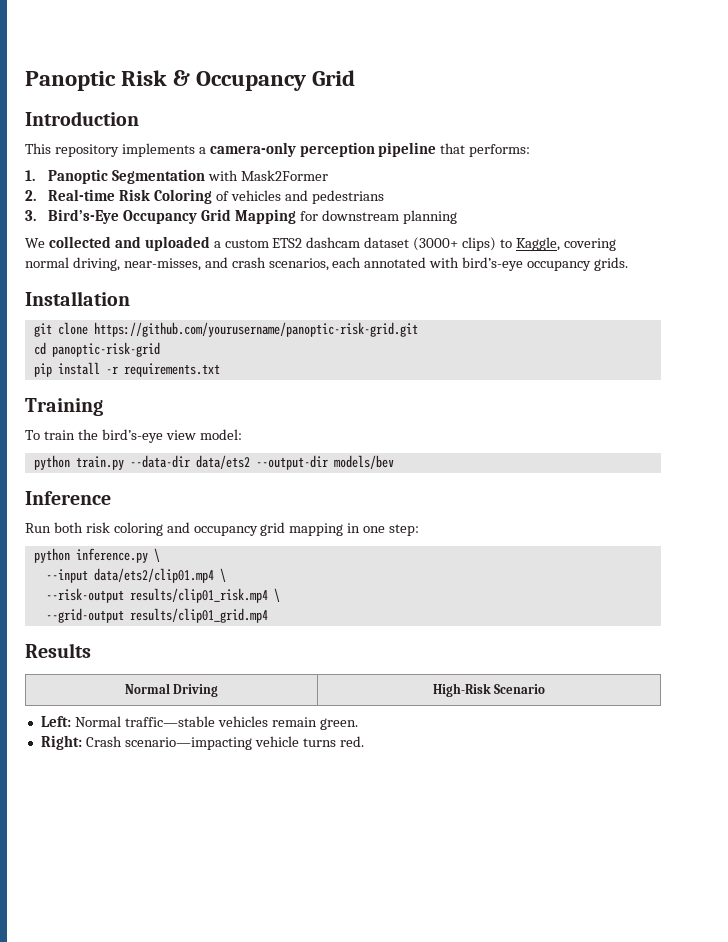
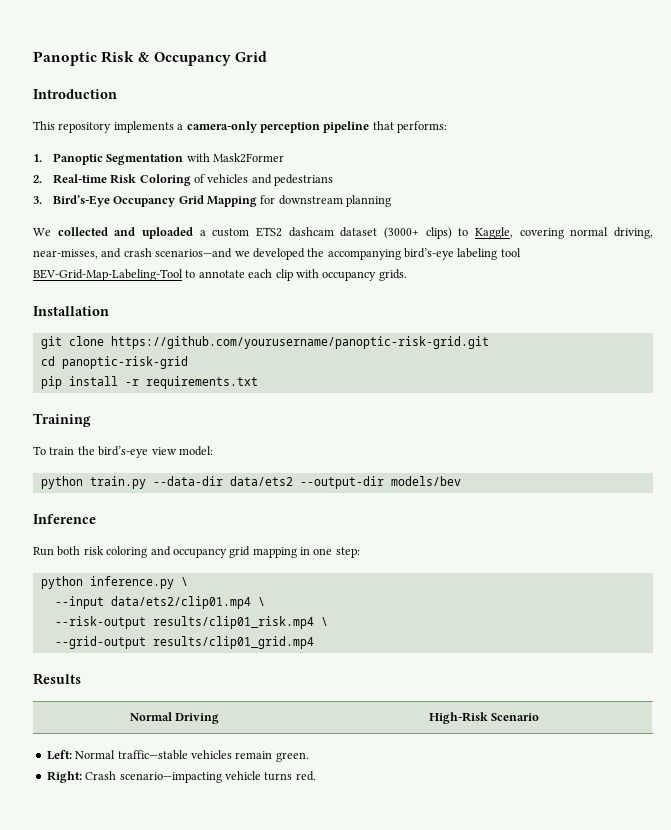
[268,257,524,271] scenarios, each annotated with bird’s-eye -> [155,248,521,260] [33,269,319,281] scenarios—and we developed the accompanying bird’s-eye labeling tool BEV-Grid-Map-Labeling-Tool to annotate each clip with

